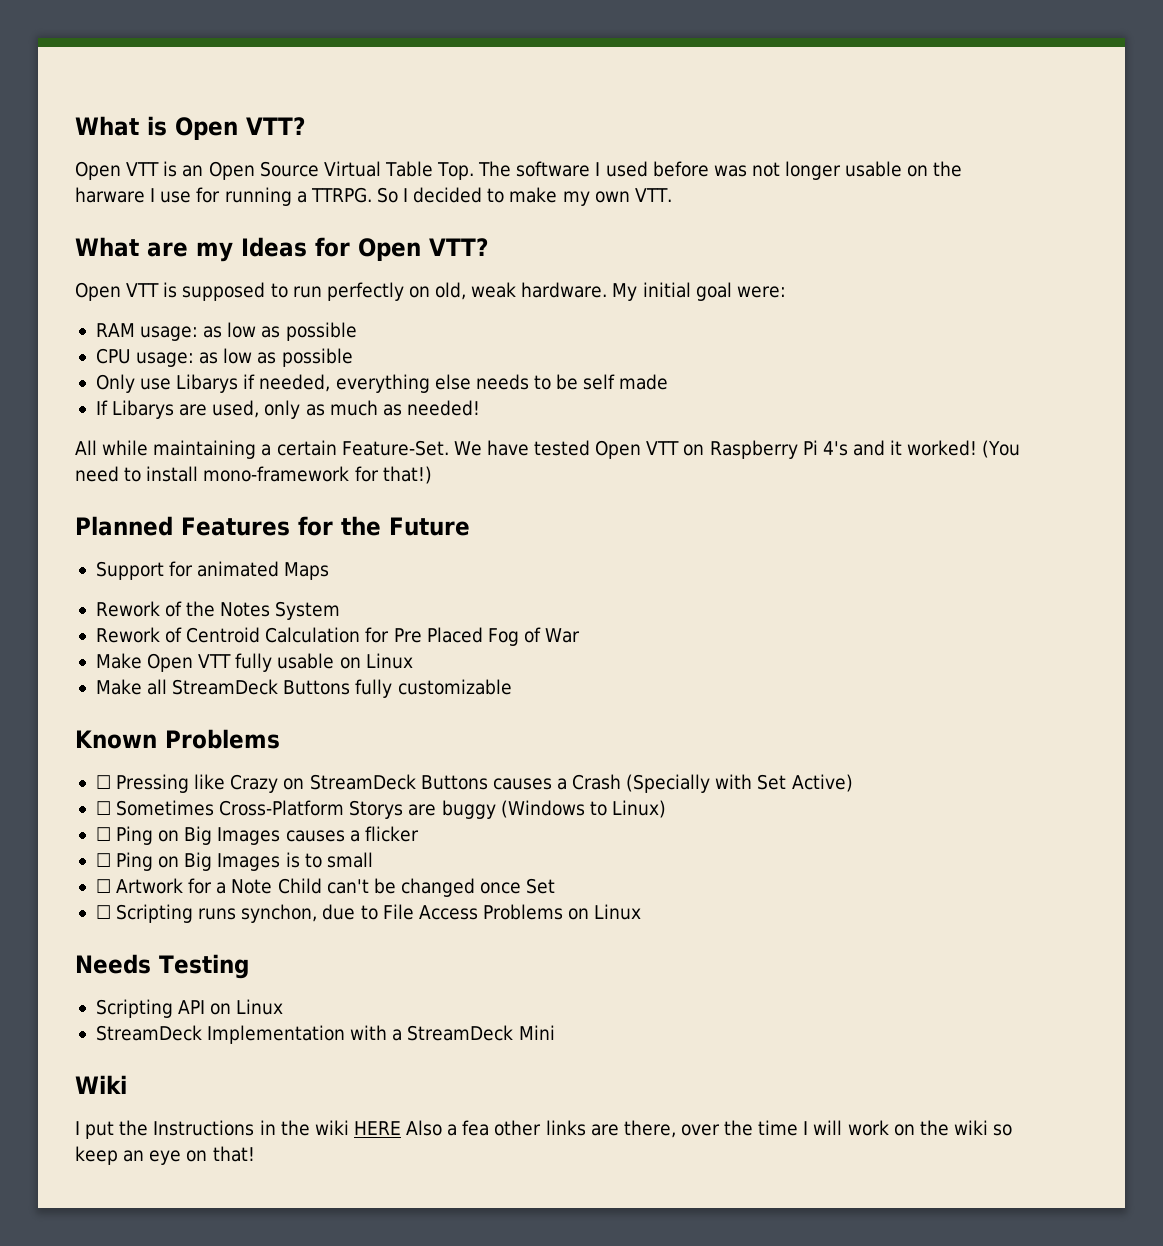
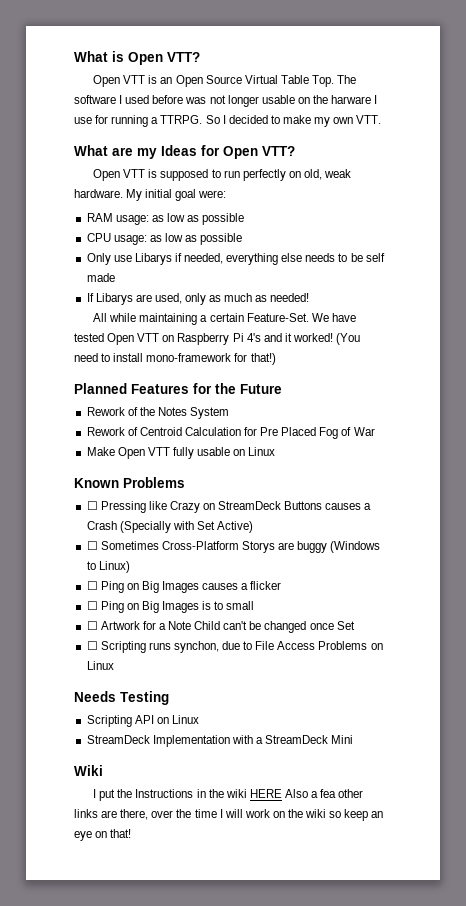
[95,561,330,580] // Support for animated Maps -> (282, 389) none
[95,679,512,698] // Make all StreamDeck Buttons fully customizable -> (276, 451) none

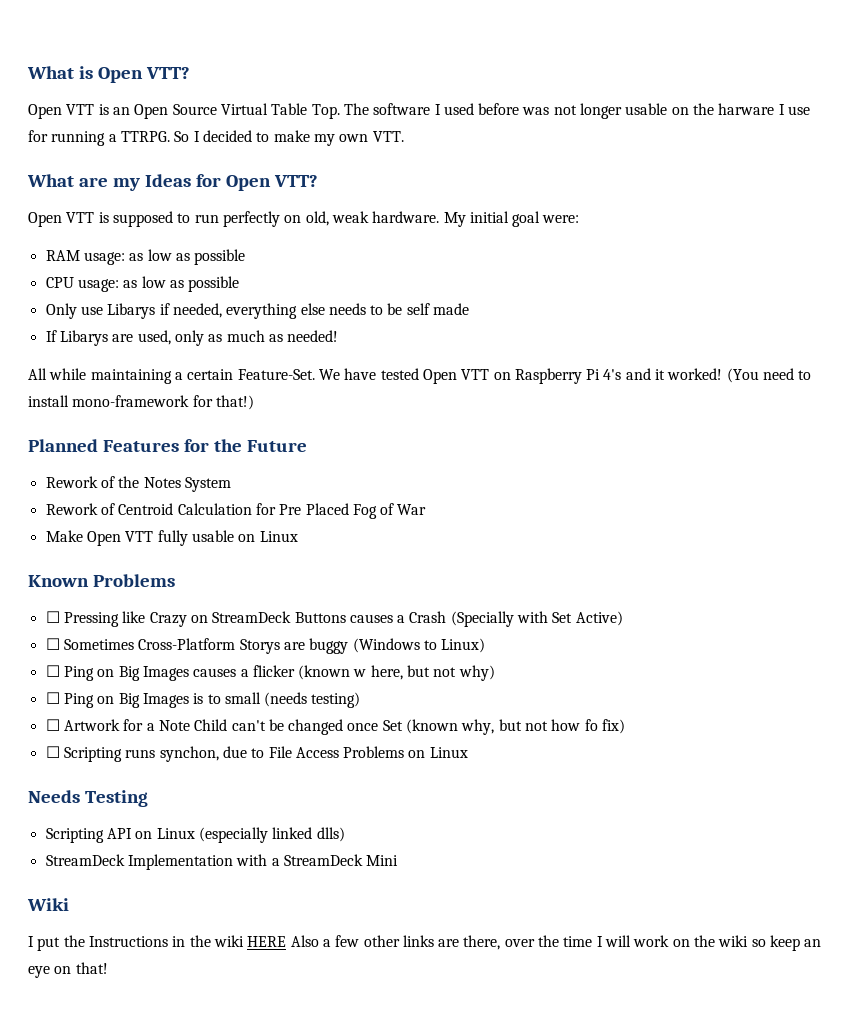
(282, 585) none -> [298,665,495,681] (known w here, but not why)
(255, 605) none -> [264,692,361,708] (needs testing)
(355, 625) none -> [406,719,626,735] (known why, but not how fo fix)
(199, 719) none -> [198,827,345,843] (especially linked dlls)
[320,789,337,798] fea -> [335,935,360,947] few

